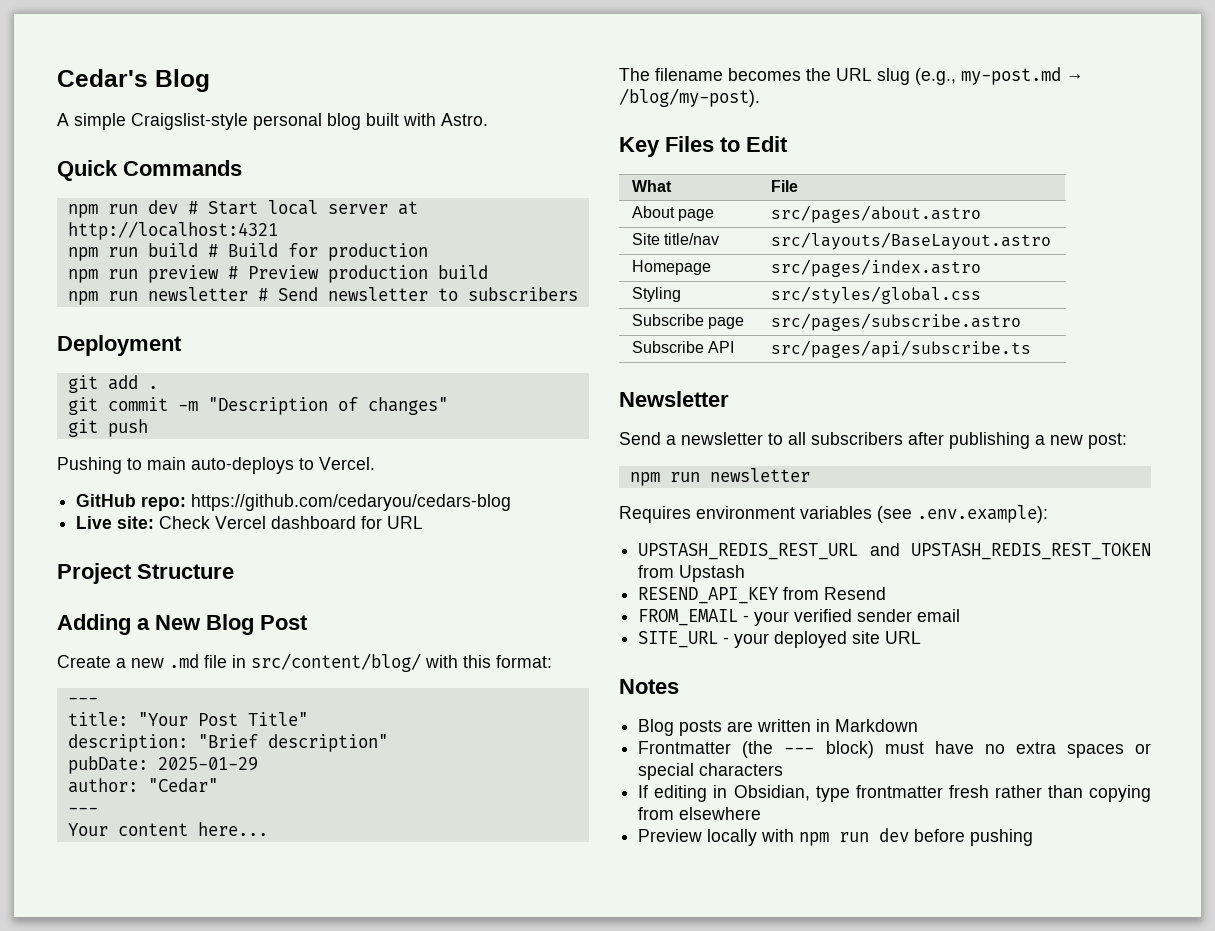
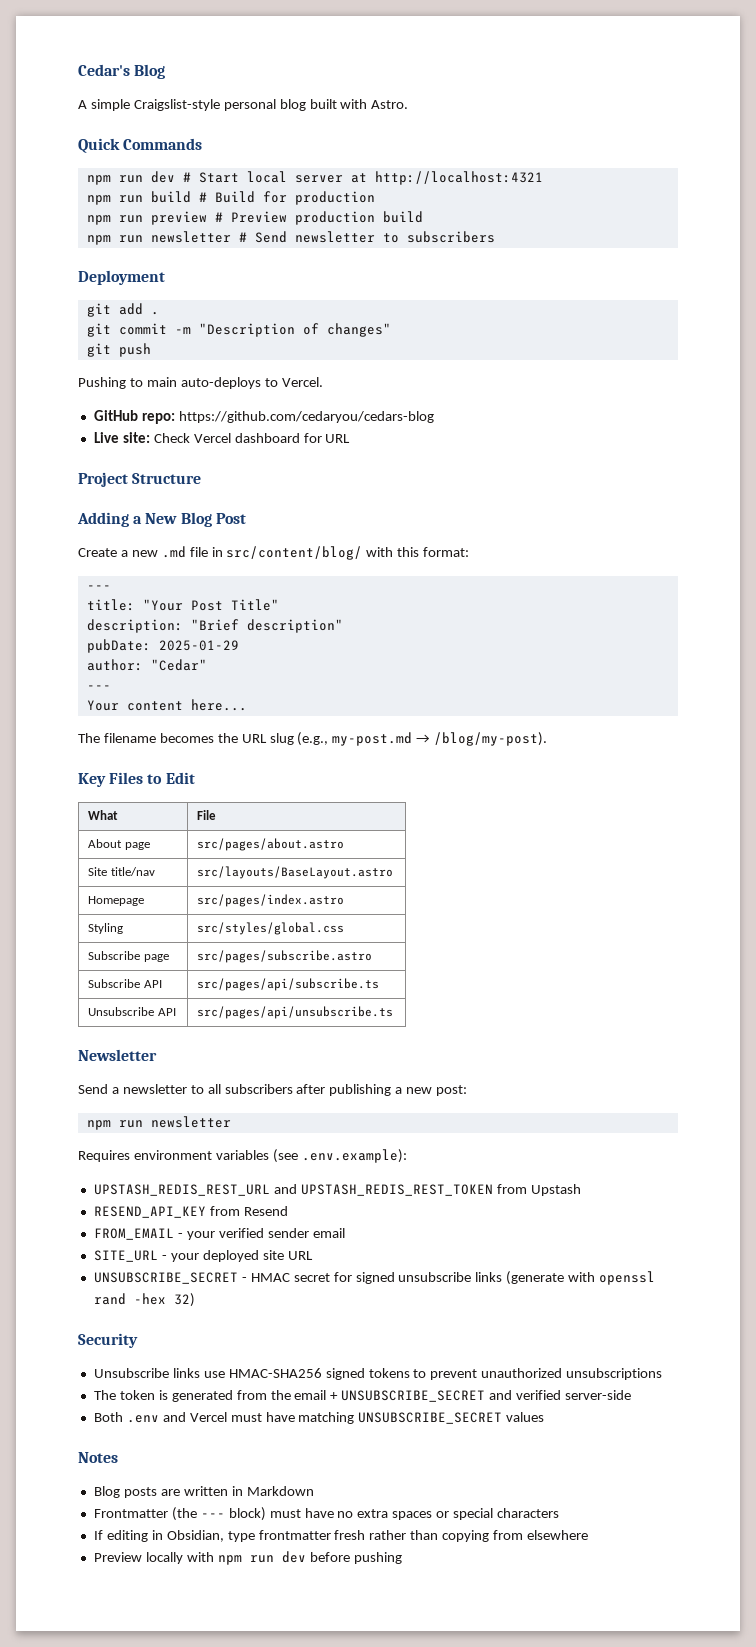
(1031, 349) none -> [88,1007,176,1016] [197,1006,394,1019] // Unsubscribe API | src/pages/api/unsubscribe.ts
(922, 637) none -> [93,1271,656,1285] [93,1293,195,1307] [78,1333,138,1348] [93,1368,663,1380] [93,1390,632,1402] [93,1412,545,1424] // UNSUBSCRIBE_SECRET - HMAC secret for signed unsubscribe links (generate with openssl rand -hex 32) // Security // Unsubscribe links use HMAC-SHA256 signed tokens to prevent unauthorized unsubscriptions // The token is generated from the email + UNSUBSCRIBE_SECRET and verified server-side // Both .env and Vercel must have matching UNSUBSCRIBE_SECRET values

